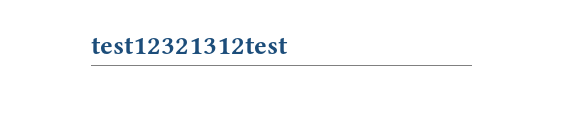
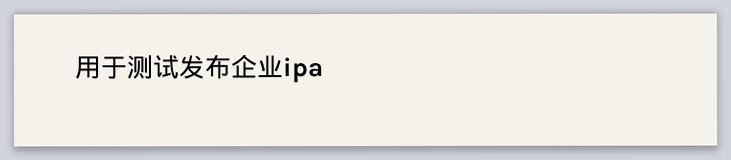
[91,37,288,54] test12321312test -> [74,54,324,84] 用于测试发布企业ipa

